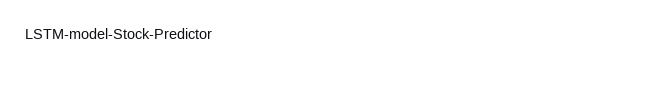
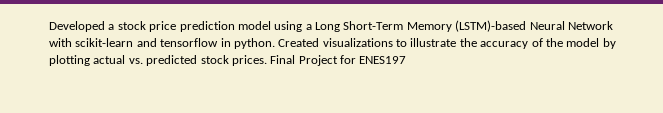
[25,28,212,39] LSTM-model-Stock-Predictor -> [49,20,613,32] [49,38,616,49] [49,55,407,66] Developed a stock price prediction model using a Long Short-Term Memory (LSTM)-based Neural Network with scikit-learn and tensorflow in python. Created visualizations to illustrate the accuracy of the model by plotting actual vs. predicted stock prices. Final Project for ENES197

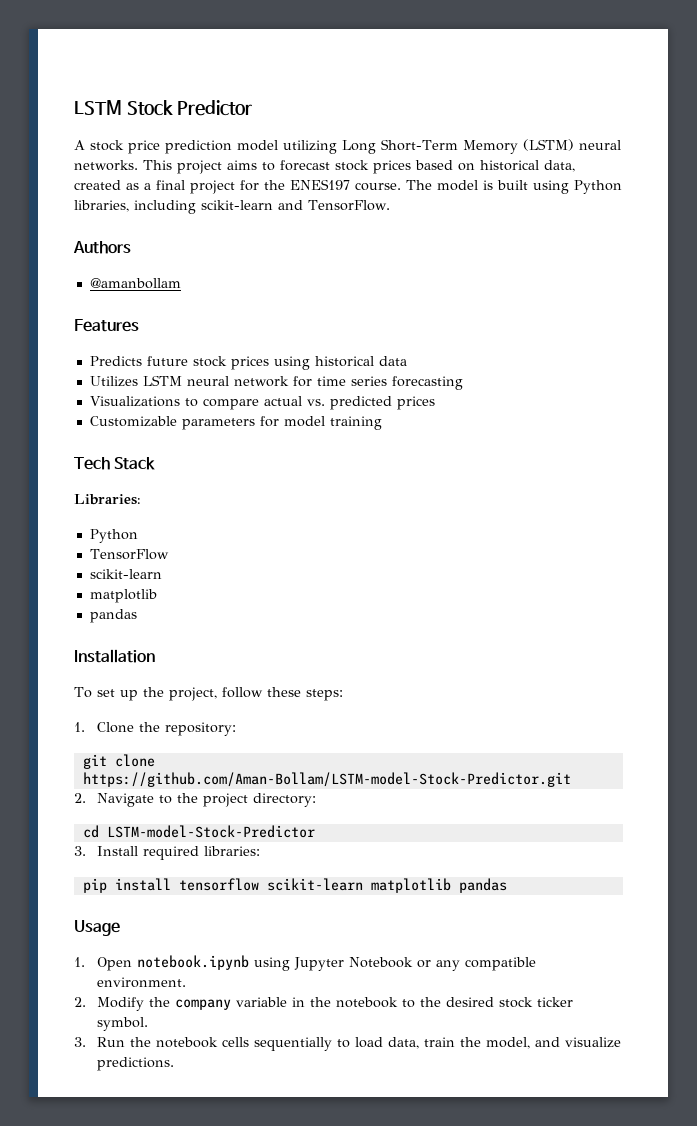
[49,21,115,32] Developed a -> [74,100,253,116] [74,140,85,150] LSTM Stock Predictor // A
[274,21,312,32] using a -> [283,140,337,154] utilizing
[455,20,613,32] [49,38,616,49] [49,55,407,66] (LSTM)-based Neural Network with scikit-learn and tensorflow in python. Created visualizations to illustrate the accuracy of the model by plotting actual vs. predicted stock prices. Final Project for ENES197 -> [522,139,621,151] [74,160,575,174] [74,179,622,194] [74,200,390,214] [73,241,131,254] [89,278,181,289] [74,319,139,332] [89,356,407,370] [89,375,463,390] [89,396,435,410] [89,416,382,430] [74,457,156,470] [74,494,141,505] [89,529,138,543] [89,549,169,560] [89,569,162,579] [89,589,157,603] [89,609,137,623] [74,649,155,663] [74,687,343,701] [74,722,237,736] [82,754,155,769] [82,772,571,787] [74,793,317,807] [82,825,315,838] [74,846,261,860] [82,878,507,893] [74,920,120,936] [74,955,537,971] [97,977,187,988] [74,997,574,1011] [97,1017,149,1031] [74,1037,622,1051] [97,1057,175,1071] (LSTM) neural networks. This project aims to forecast stock prices based on historical data, created as a final project for the ENES197 course. The model is built using Python libraries, including scikit-learn and TensorFlow. // Authors // @amanbollam // Features // Predicts future stock prices using historical data // Utilizes LSTM neural network for time series forecasting // Visualizations to compare actual vs. predicted prices // Customizable parameters for model training // Tech Stack // Libraries: // Python // TensorFlow // scikit-learn // matplotlib // pandas // Installation // To set up the project, follow these steps: // 1. Clone the repository: // git clone https://github.com/Aman-Bollam/LSTM-model-Stock-Predictor.git // 2. Navigate to the project directory: // cd LSTM-model-Stock-Predictor // 3. Install required libraries: // pip install tensorflow scikit-learn matplotlib pandas // Usage // 1. Open notebook.ipynb using Jupyter Notebook or any compatible environment. // 2. Modify the company variable in the notebook to the desired stock ticker symbol. // 3. Run the notebook cells sequentially to load data, train the model, and visualize predictions.

